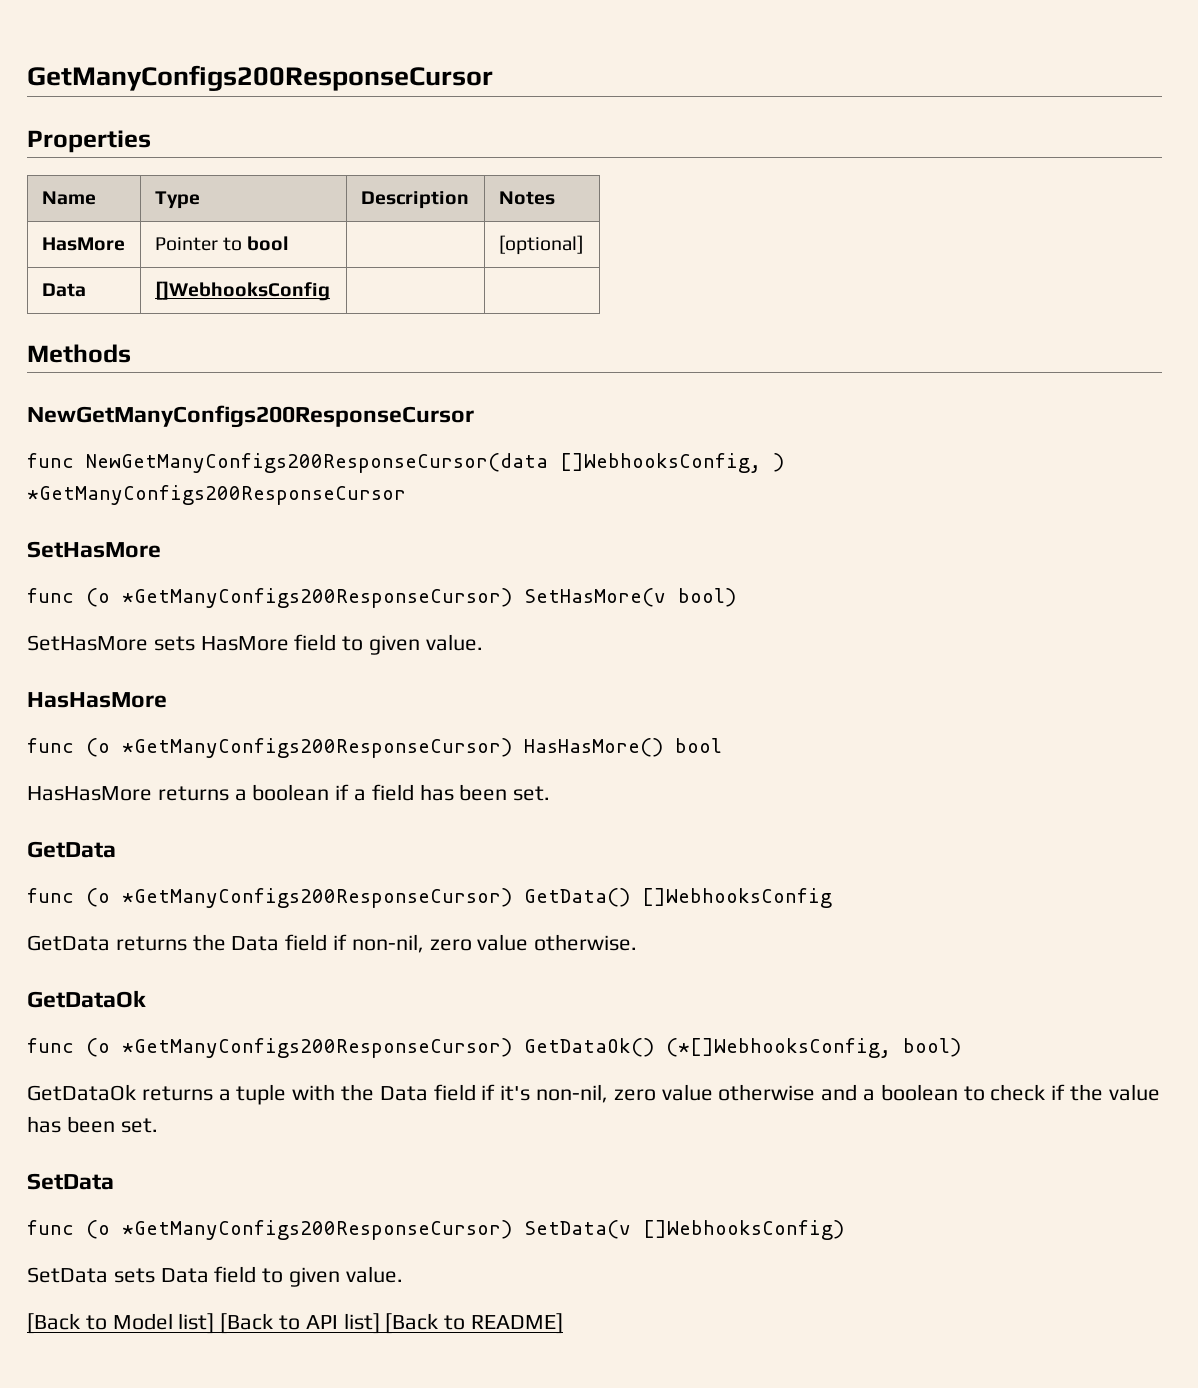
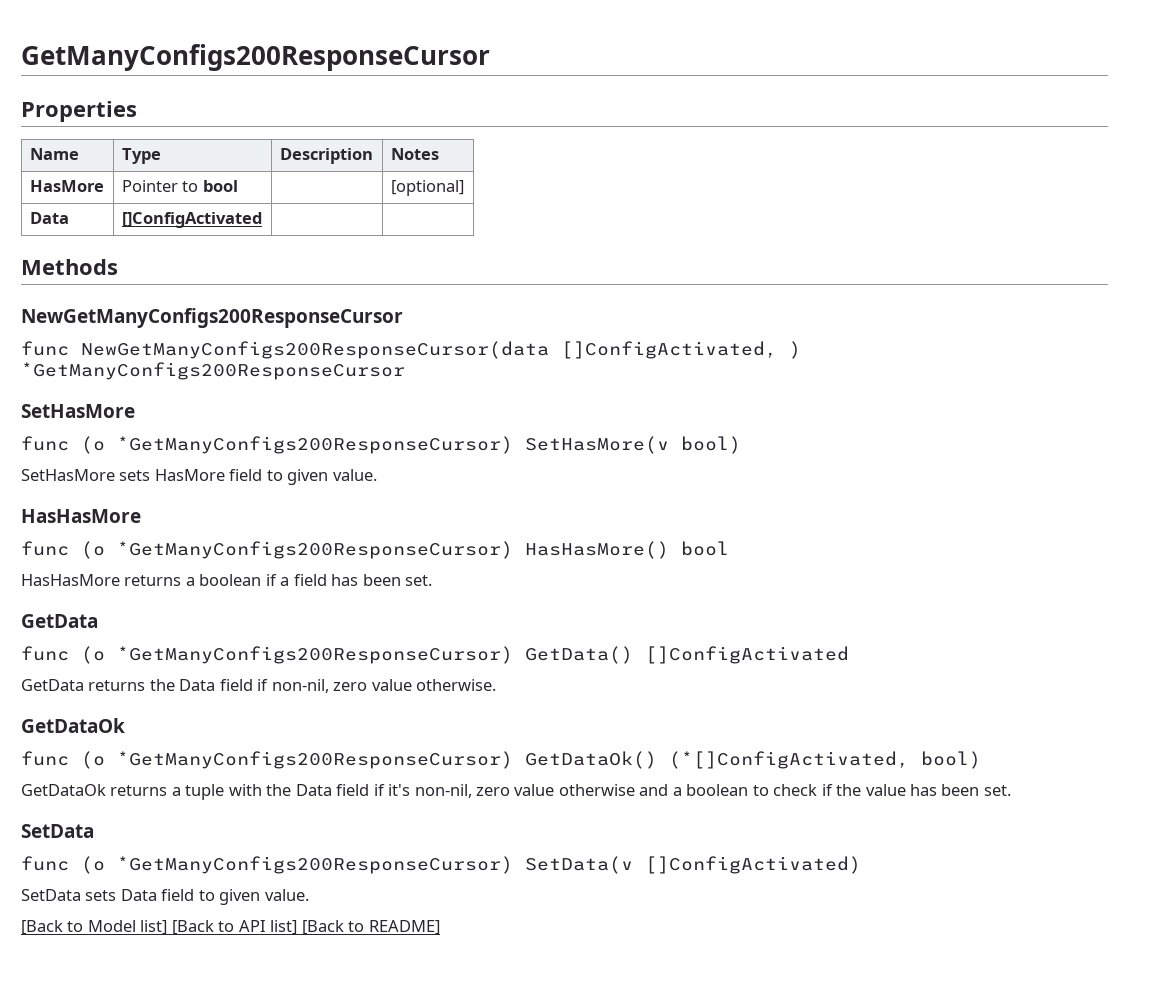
[154,281,330,301] []WebhooksConfig -> [121,212,262,228] []ConfigActivated
[560,453,761,473] []WebhooksConfig, -> [561,341,777,359] []ConfigActivated,
[642,888,832,908] []WebhooksConfig -> [645,646,849,664] []ConfigActivated
[666,1038,891,1058] (*[]WebhooksConfig, -> [669,751,909,769] (*[]ConfigActivated,
[643,1220,844,1240] []WebhooksConfig) -> [645,856,861,874] []ConfigActivated)

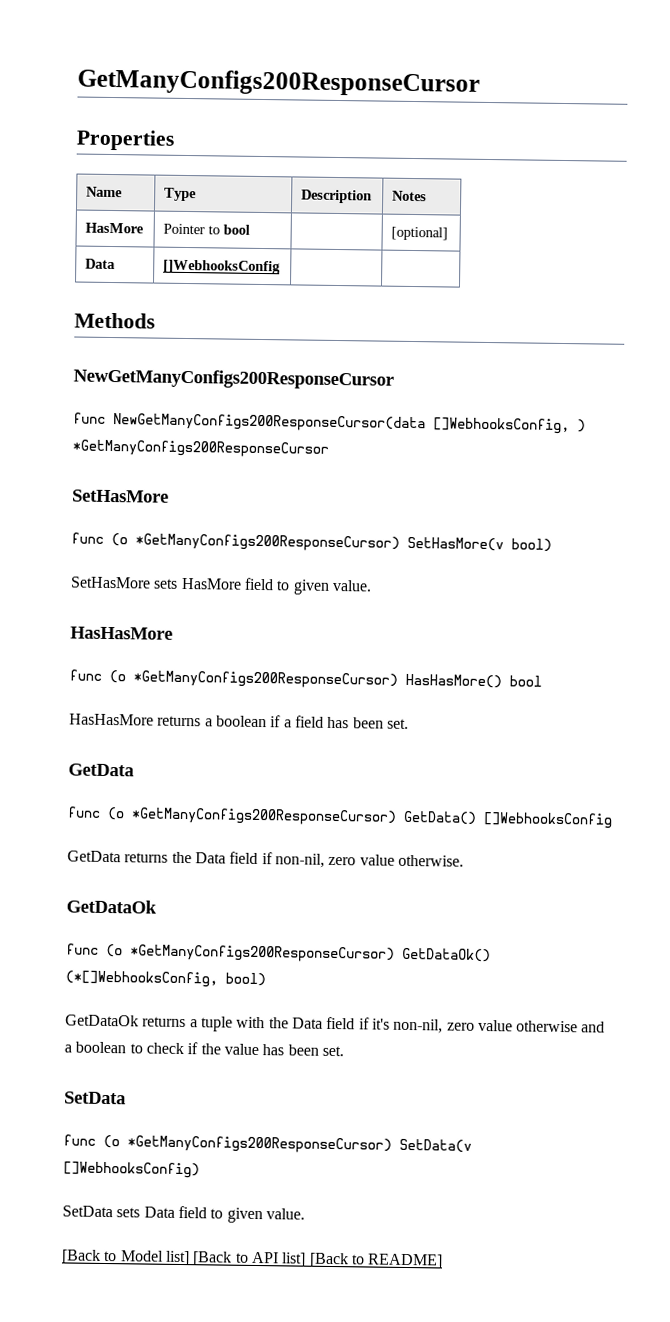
[121,212,262,228] []ConfigActivated -> [163,259,282,275] []WebhooksConfig
[561,341,777,359] []ConfigActivated, -> [433,417,570,435] []WebhooksConfig,
[645,646,849,664] []ConfigActivated -> [483,811,612,829] []WebhooksConfig
[669,751,909,769] (*[]ConfigActivated, -> [65,970,218,988] (*[]WebhooksConfig,
[645,856,861,874] []ConfigActivated) -> [63,1161,200,1179] []WebhooksConfig)

